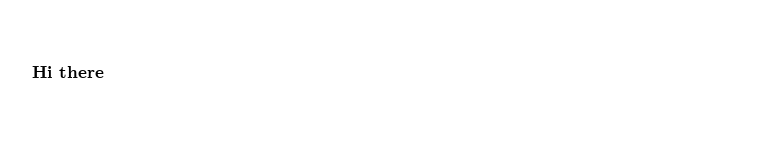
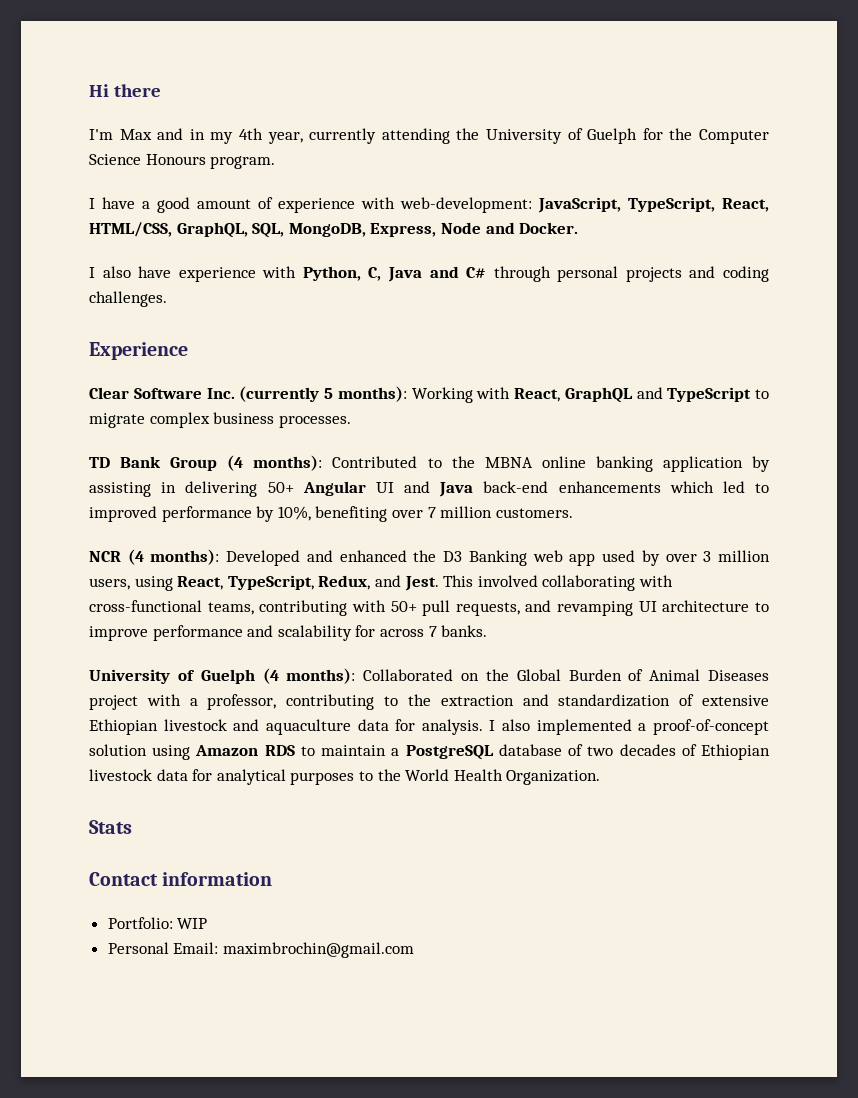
(104, 72) none -> [89,128,770,144] [89,154,276,169] [89,197,769,213] [89,222,579,238] [89,266,769,282] [89,291,167,307] [89,342,188,360] [89,386,769,403] [89,412,351,428] [89,455,770,472] [89,481,769,497] [89,506,573,522] [89,549,771,566] [89,575,673,591] [89,600,769,616] [89,625,488,641] [89,668,770,684] [89,694,769,710] [89,719,769,735] [89,744,770,760] [89,769,601,785] [89,820,132,834] [89,872,273,886] [107,917,208,929] [107,942,414,958] // I'm Max and in my 4th year, currently attending the University of Guelph for the Computer Science Honours program. // I have a good amount of experience with web-development: JavaScript, TypeScript, React, HTML/CSS, GraphQL, SQL, MongoDB, Express, Node and Docker. // I also have experience with Python, C, Java and C# through personal projects and coding challenges. // Experience // Clear Software Inc. (currently 5 months): Working with React, GraphQL and TypeScript to migrate complex business processes. // TD Bank Group (4 months): Contributed to the MBNA online banking application by assisting in delivering 50+ Angular UI and Java back-end enhancements which led to improved performance by 10%, benefiting over 7 million customers. // NCR (4 months): Developed and enhanced the D3 Banking web app used by over 3 million users, using React, TypeScript, Redux, and Jest. This involved collaborating with cross-functional teams, contributing with 50+ pull requests, and revamping UI architecture to improve performance and scalability for across 7 banks. // University of Guelph (4 months): Collaborated on the Global Burden of Animal Diseases project with a professor, contributing to the extraction and standardization of extensive Ethiopian livestock and aquaculture data for analysis. I also implemented a proof-of-concept solution using Amazon RDS to maintain a PostgreSQL database of two decades of Ethiopian livestock data for analytical purposes to the World Health Organization. // Stats // Contact information // Portfolio: WIP // Personal Email: maximbrochin@gmail.com

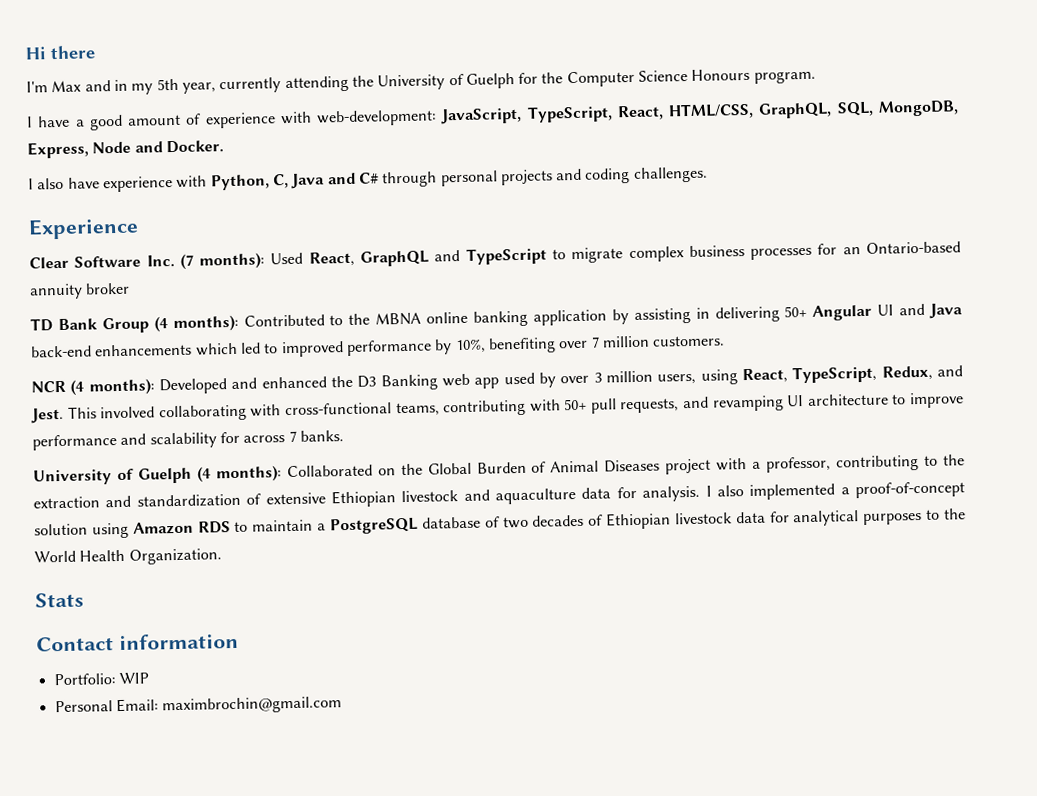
[238,128,263,140] 4th -> [156,78,179,91] 5th
[239,386,511,403] (currently 5 months): Working with -> [179,252,304,270] (7 months): Used
[278,415,351,428] processes. -> [750,241,961,260] [29,282,131,300] processes for an Ontario-based annuity broker

